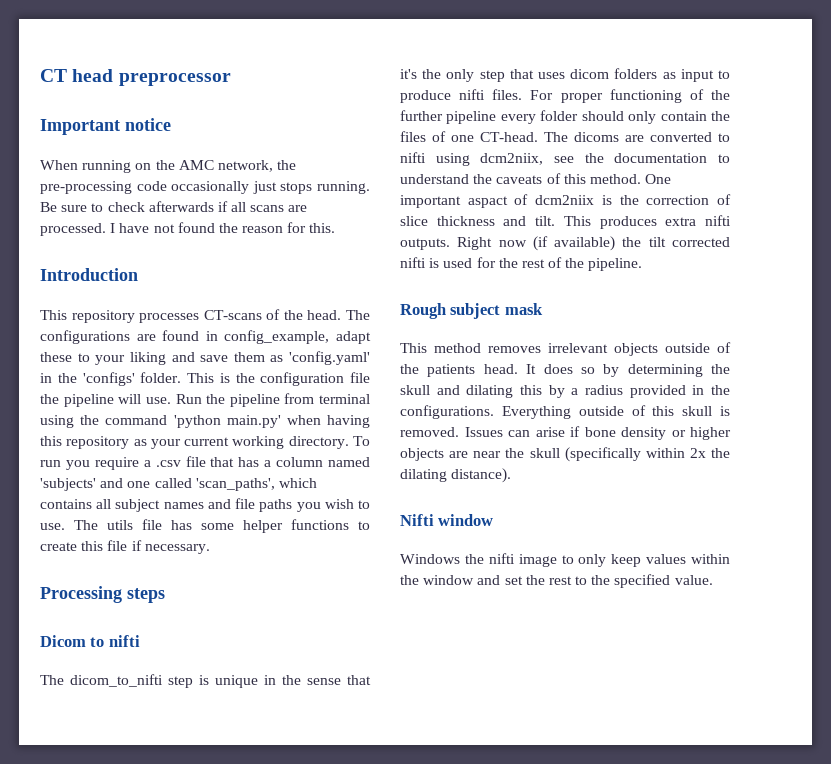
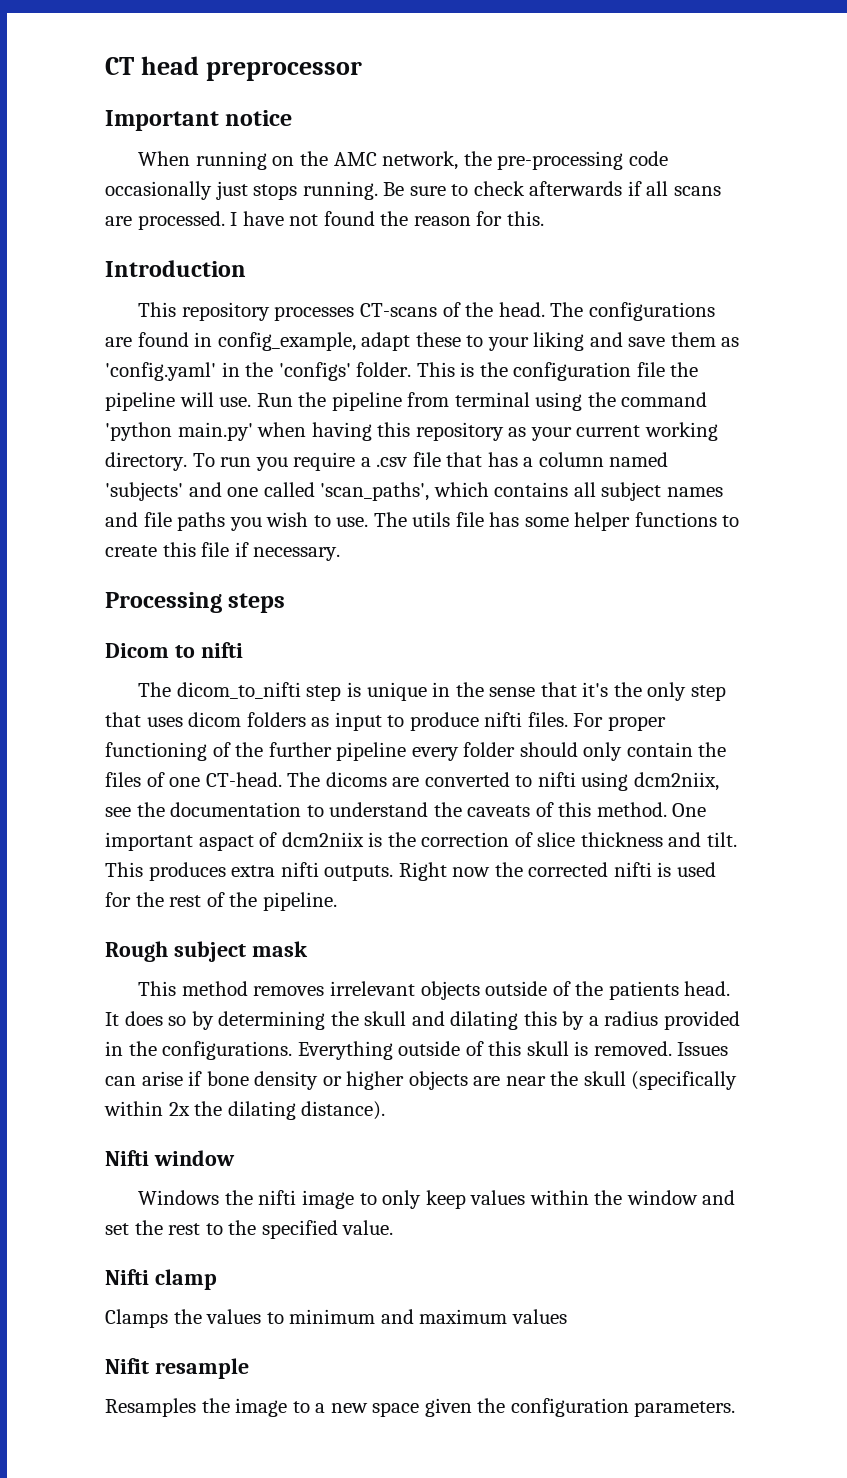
[532,236,666,251] (if available) the tilt -> [494,862,523,877] the
(713, 580) none -> [105,1269,217,1290] [105,1309,567,1328] [105,1358,249,1379] [105,1398,736,1417] // Nifti clamp // Clamps the values to minimum and maximum values // Nifit resample // Resamples the image to a new space given the configuration parameters.

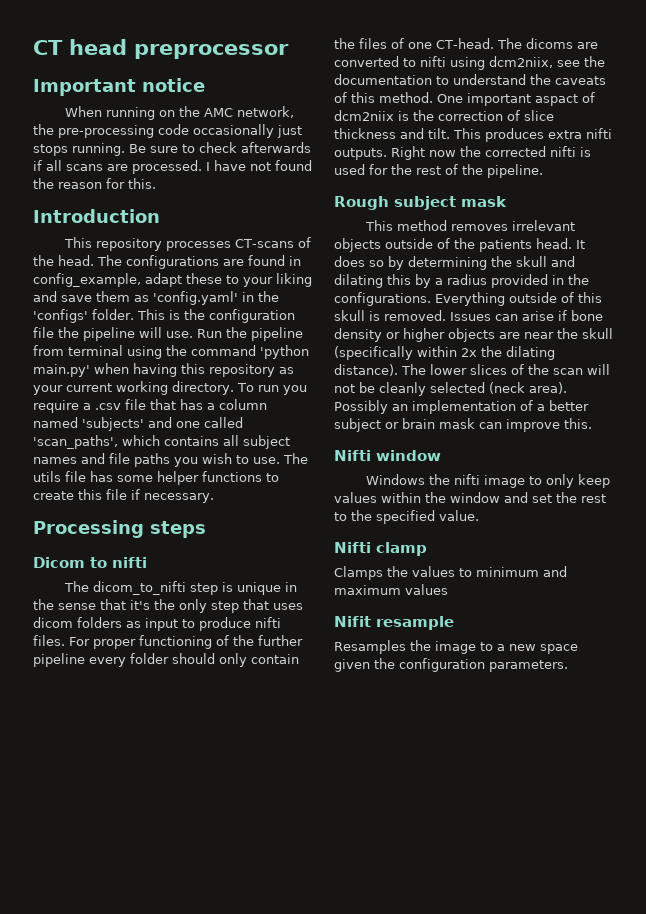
(386, 1110) none -> [401,364,610,375] [334,382,567,396] [334,400,589,414] [334,418,592,432] The lower slices of the scan will not be cleanly selected (neck area). Possibly an implementation of a better subject or brain mask can improve this.

